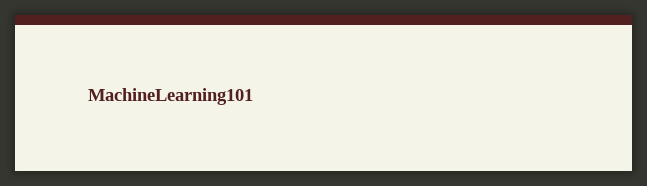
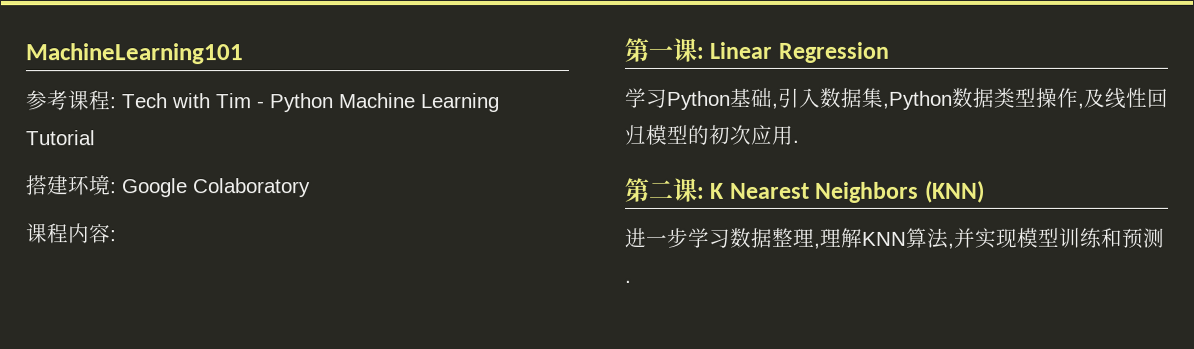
(253, 96) none -> [25,90,499,113] [25,130,95,146] [26,175,311,198] [26,223,117,244] [624,37,889,63] [624,87,1168,110] [624,124,799,145] [625,177,985,203] [625,227,1165,249] [625,279,632,283] // 参考课程: Tech with Tim - Python Machine Learning Tutorial // 搭建环境: Google Colaboratory // 课程内容: // 第一课: Linear Regression // 学习Python基础,引入数据集,Python数据类型操作,及线性回归模型的初次应用. // 第二课: K Nearest Neighbors (KNN) // 进一步学习数据整理,理解KNN算法,并实现模型训练和预测.

